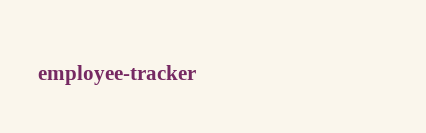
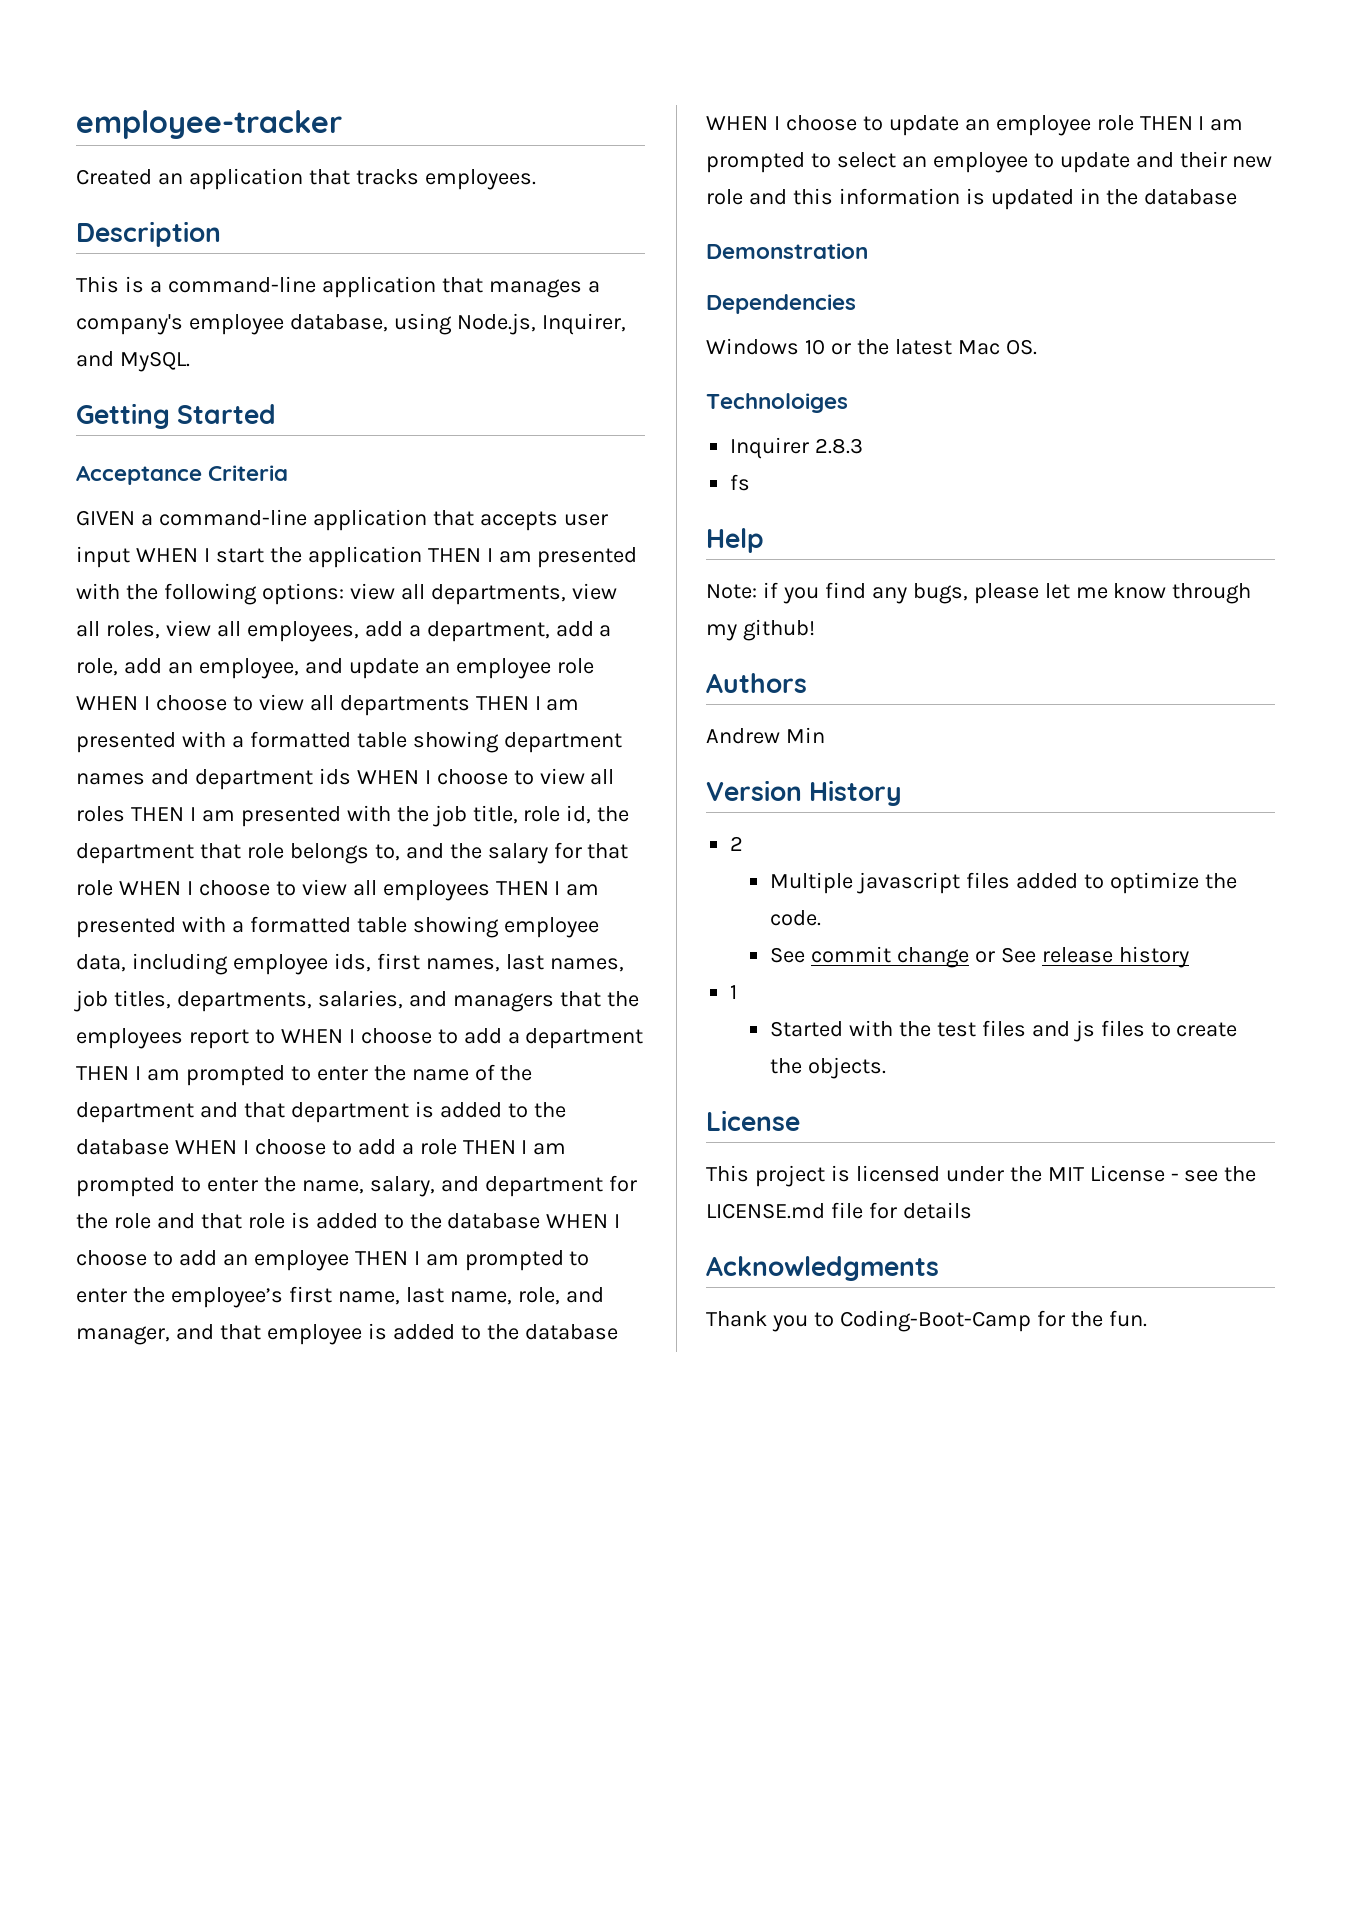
(196, 75) none -> [76,168,536,190] [76,221,221,247] [76,276,600,298] [76,313,626,335] [76,351,190,372] [76,403,277,429] [76,465,289,485] [76,509,608,531] [76,546,638,568] [76,583,617,605] [76,620,612,642] [76,658,594,679] [76,694,580,716] [76,731,622,753] [76,768,615,790] [76,805,630,827] [76,842,629,864] [76,879,600,901] [76,916,599,938] [76,953,624,975] [74,990,639,1012] [76,1028,644,1049] [76,1064,533,1086] [76,1101,566,1123] [76,1139,567,1155] [76,1175,637,1197] [76,1212,621,1229] [76,1250,590,1271] [76,1286,604,1308] [76,1323,618,1345] [706,115,1244,136] [706,151,1273,173] [706,188,1237,210] [706,243,868,259] [706,294,856,314] [706,338,1037,355] [706,393,848,413] [730,437,864,459] [730,474,751,491] [706,528,764,553] [706,582,1252,604] [706,619,815,641] [706,673,807,693] [706,727,825,744] [706,780,903,806] [730,836,744,851] [769,872,1237,894] [769,910,821,926] [769,946,1189,968] [730,985,738,999] [769,1020,1238,1042] [769,1057,886,1079] [706,1110,800,1131] [706,1165,1257,1187] [706,1202,972,1219] [706,1256,939,1281] [706,1310,1147,1332] // Created an application that tracks employees. // Description // This is a command-line application that manages a company's employee database, using Node.js, Inquirer, and MySQL. // Getting Started // Acceptance Criteria // GIVEN a command-line application that accepts user input WHEN I start the application THEN I am presented with the following options: view all departments, view all roles, view all employees, add a department, add a role, add an employee, and update an employee role WHEN I choose to view all departments THEN I am presented with a formatted table showing department names and department ids WHEN I choose to view all roles THEN I am presented with the job title, role id, the department that role belongs to, and the salary for that role WHEN I choose to view all employees THEN I am presented with a formatted table showing employee data, including employee ids, first names, last names, job titles, departments, salaries, and managers that the employees report to WHEN I choose to add a department THEN I am prompted to enter the name of the department and that department is added to the database WHEN I choose to add a role THEN I am prompted to enter the name, salary, and department for the role and that role is added to the database WHEN I choose to add an employee THEN I am prompted to enter the employee’s first name, last name, role, and manager, and that employee is added to the database WHEN I choose to update an employee role THEN I am prompted to select an employee to update and their new role and this information is updated in the database // Demonstration // Dependencies // Windows 10 or the latest Mac OS. // Technoloiges // Inquirer 2.8.3 // fs // Help // Note: if you find any bugs, please let me know through my github! // Authors // Andrew Min // Version History // 2 // Multiple javascript files added to optimize the code. // See commit change or See release history // 1 // Started with the test files and js files to create the objects. // License // This project is licensed under the MIT License - see the LICENSE.md file for details // Acknowledgments // Thank you to Coding-Boot-Camp for the fun.

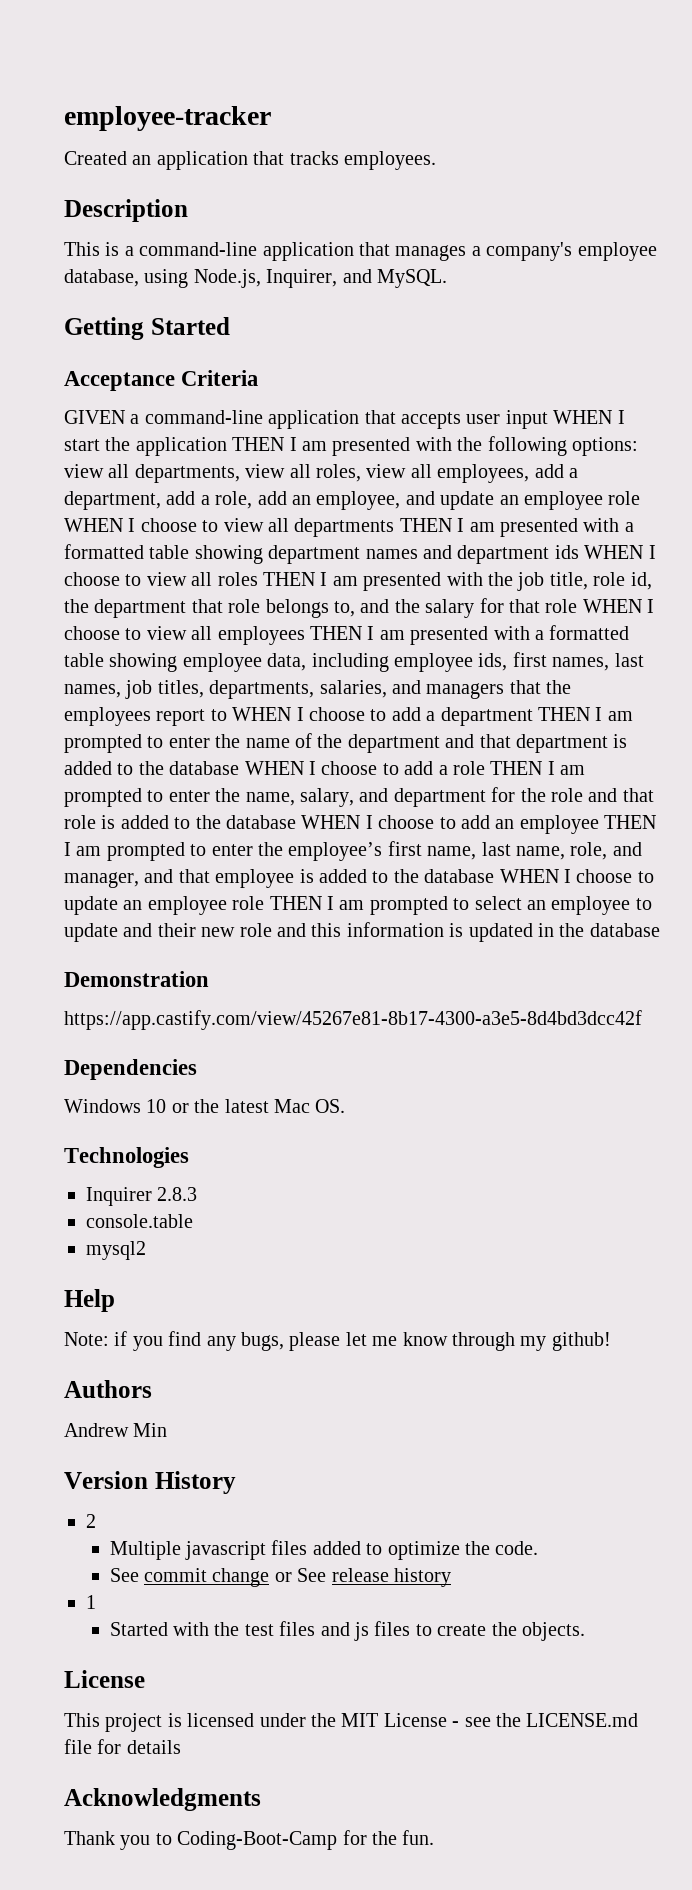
(868, 251) none -> [64,1010,642,1030] // https://app.castify.com/view/45267e81-8b17-4300-a3e5-8d4bd3dcc42f
[706,393,848,413] Technoloiges -> [64,1147,189,1168] Technologies
[730,474,751,491] fs -> [86,1214,193,1228] [86,1241,146,1260] console.table // mysql2

